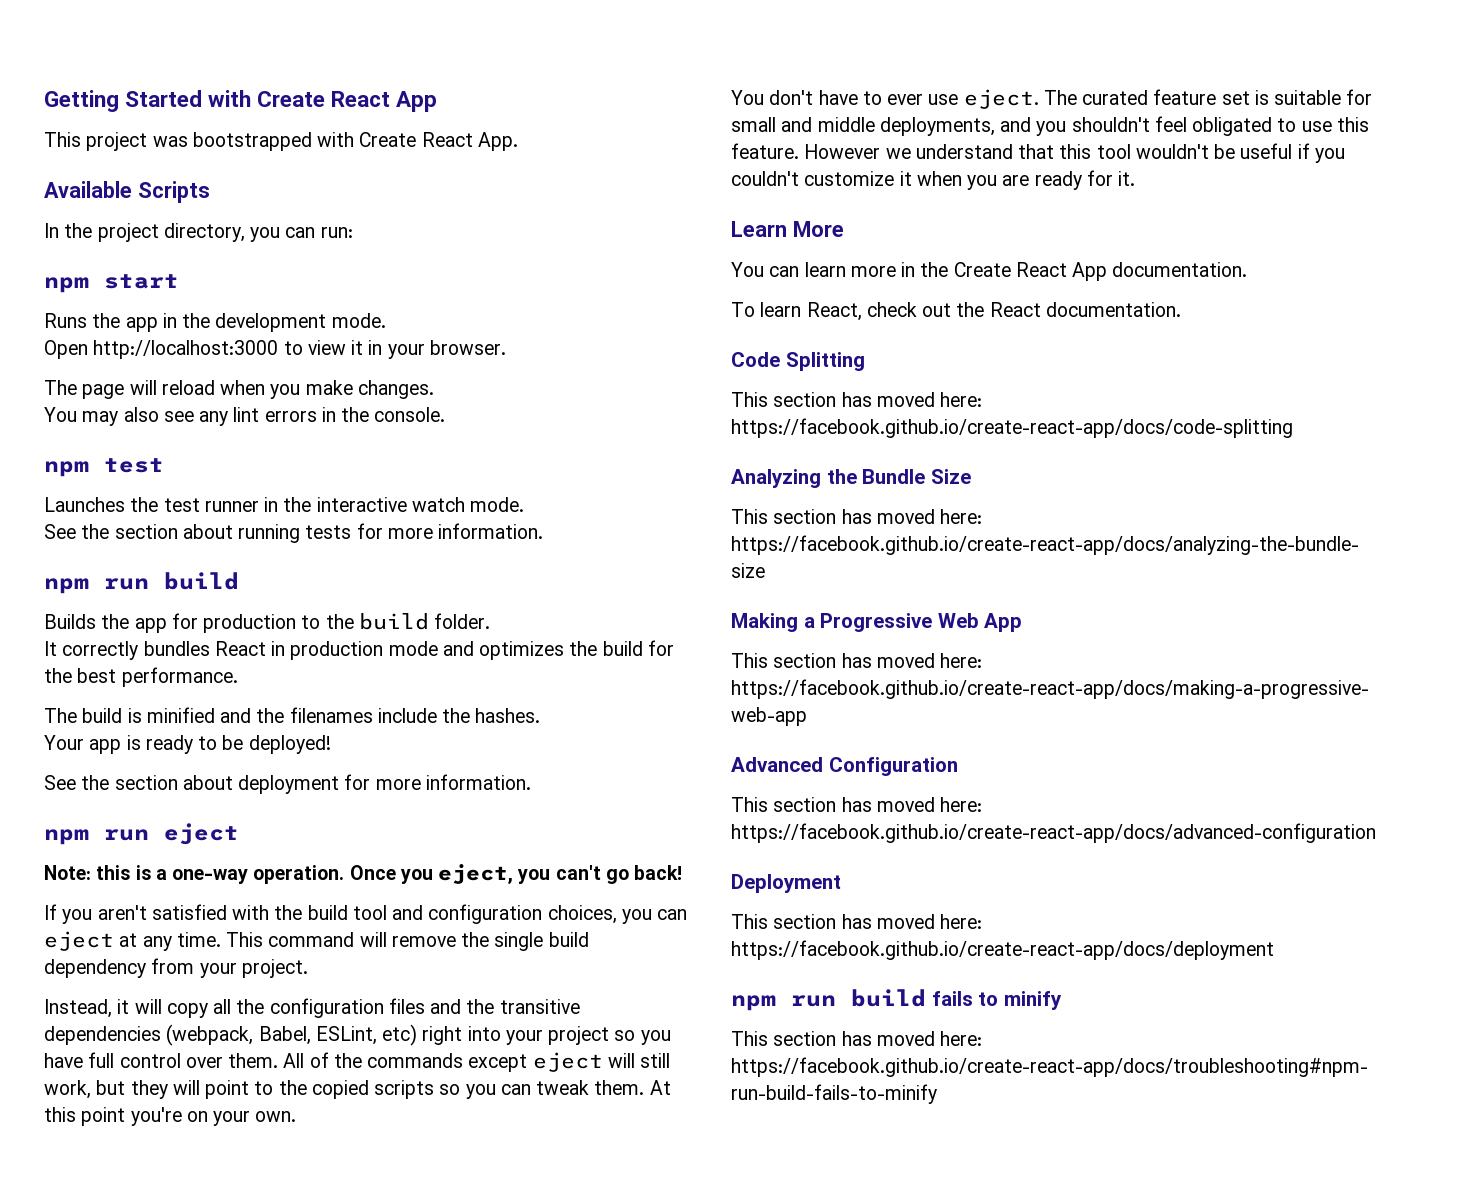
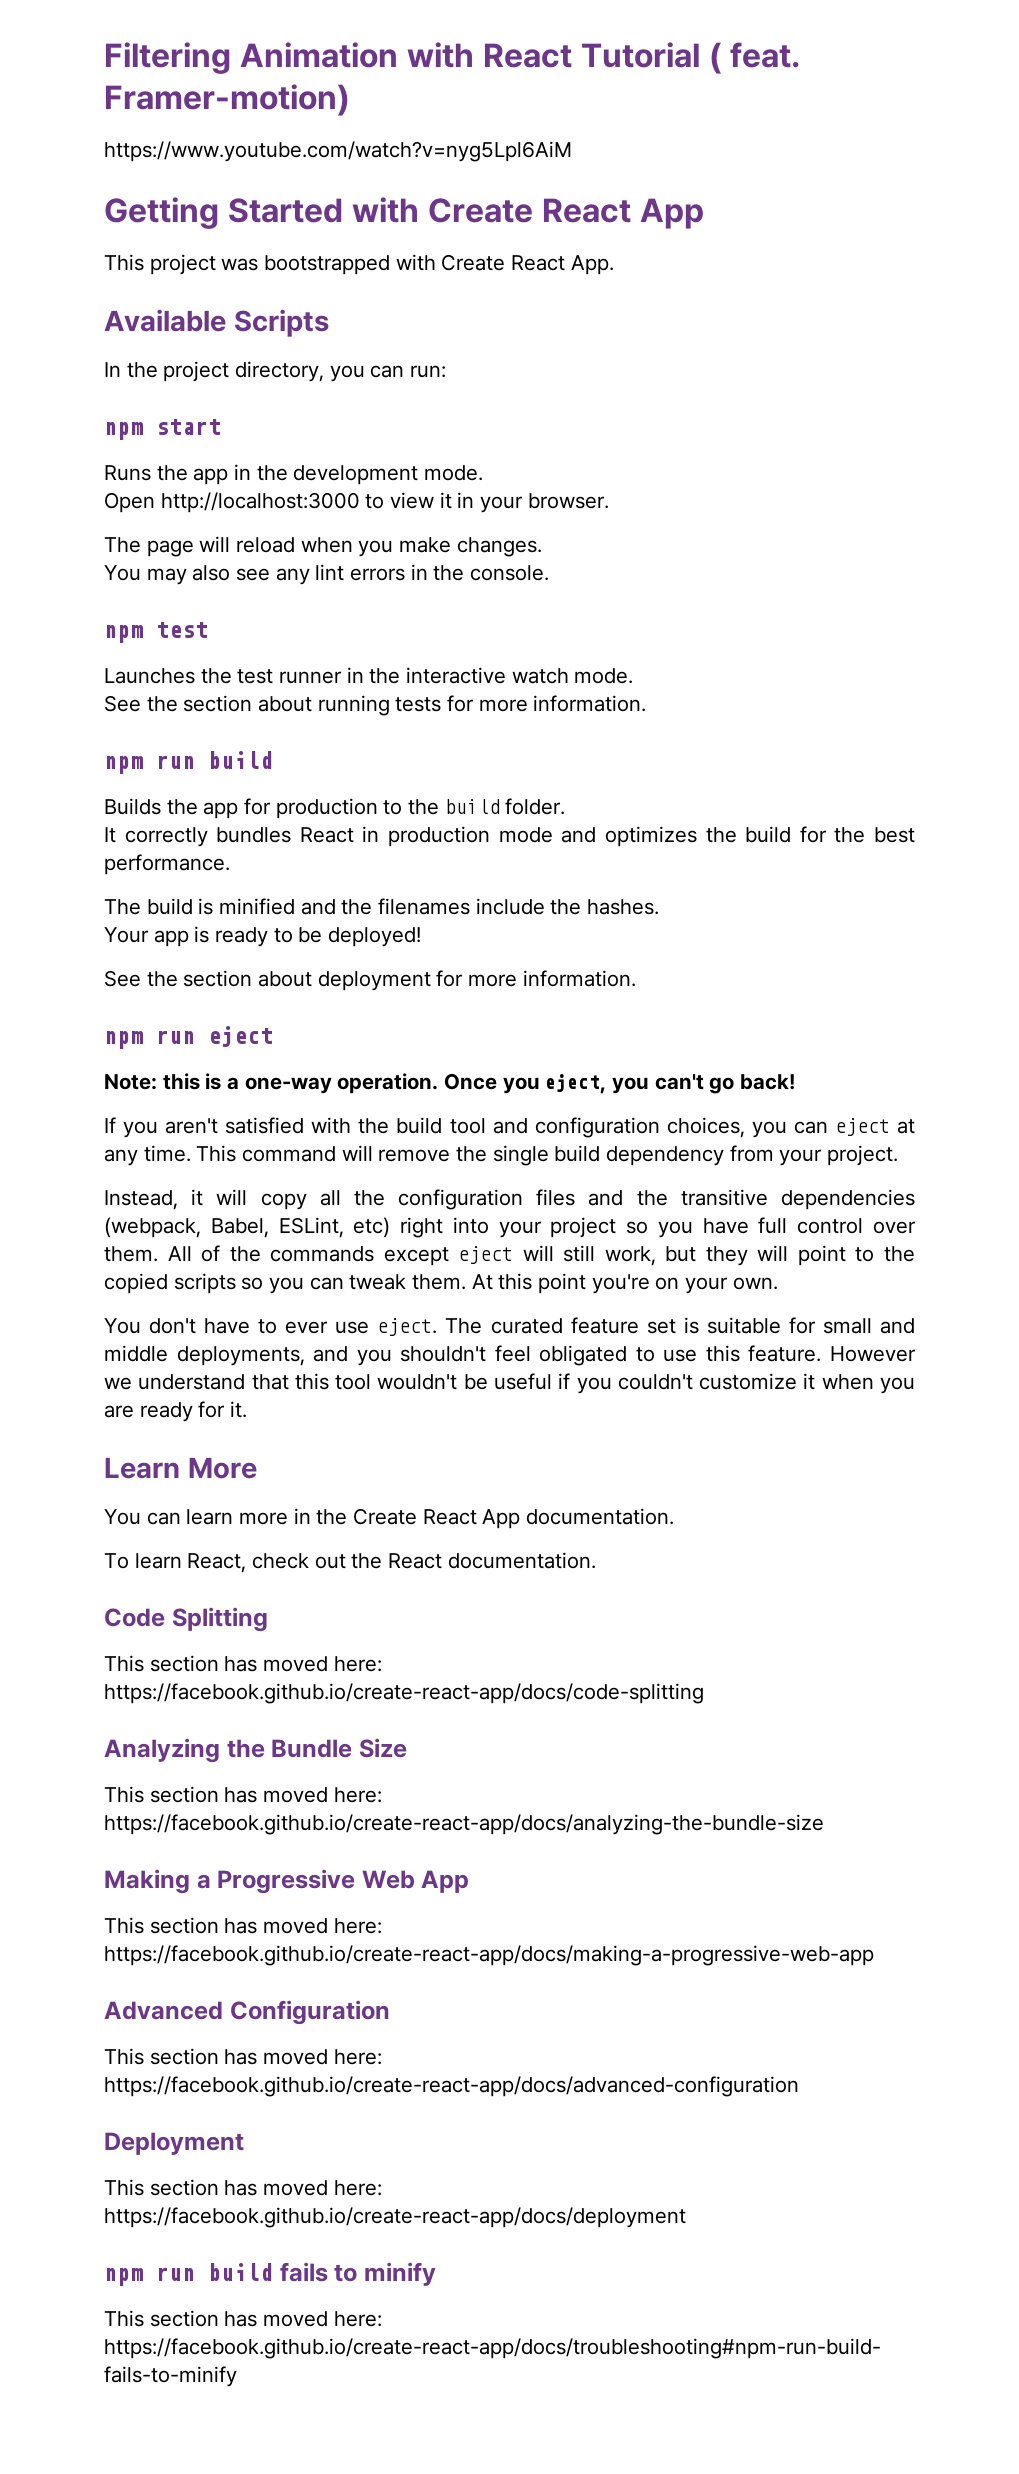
(44, 101) none -> [104,42,801,74] [104,84,350,116] [104,141,572,162] Filtering Animation with React Tutorial ( feat. Framer-motion) // https://www.youtube.com/watch?v=nyg5Lpl6AiM //

